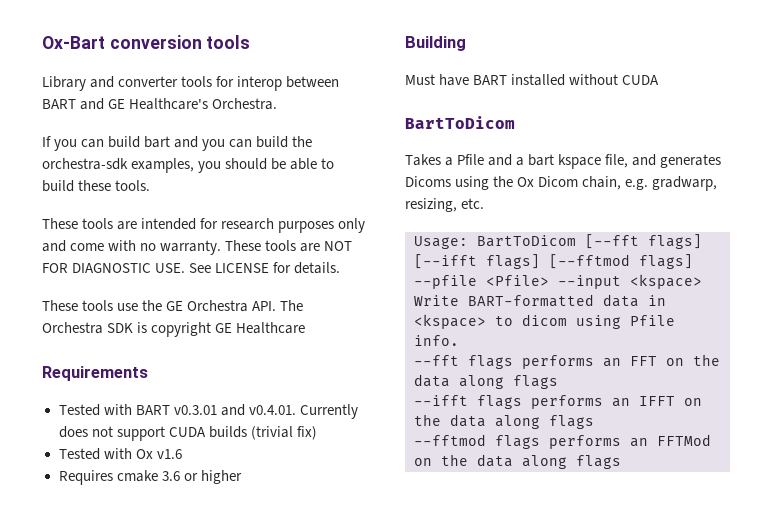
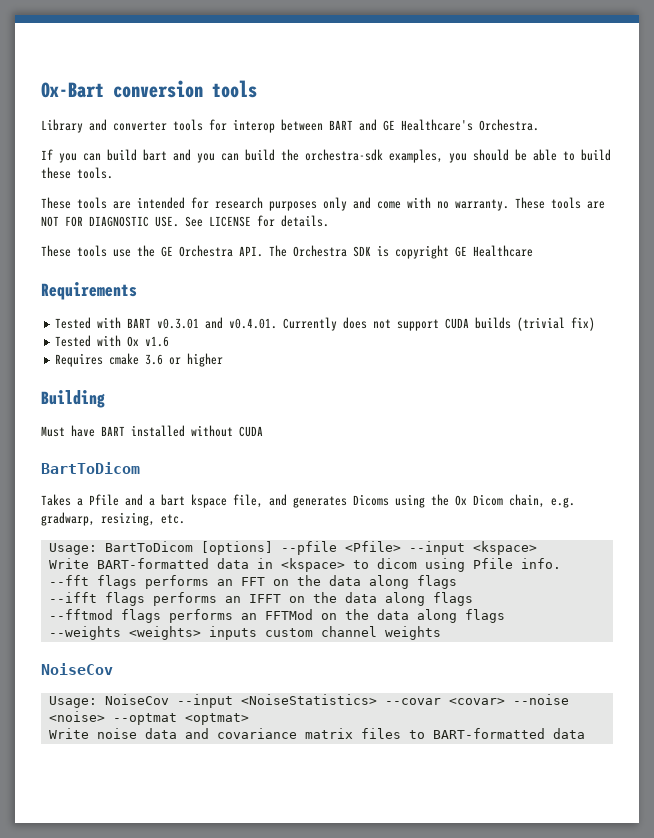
[585,234,702,249] [414,254,693,269] [--fft flags] [--ifft flags] [--fftmod flags] -> [200,541,273,555] [options]
(621, 462) none -> [48,626,441,640] [41,663,113,675] [48,694,569,708] [48,711,249,725] [48,728,585,739] // --weights <weights> inputs custom channel weights // NoiseCov // Usage: NoiseCov --input <NoiseStatistics> --covar <covar> --noise <noise> --optmat <optmat> // Write noise data and covariance matrix files to BART-formatted data

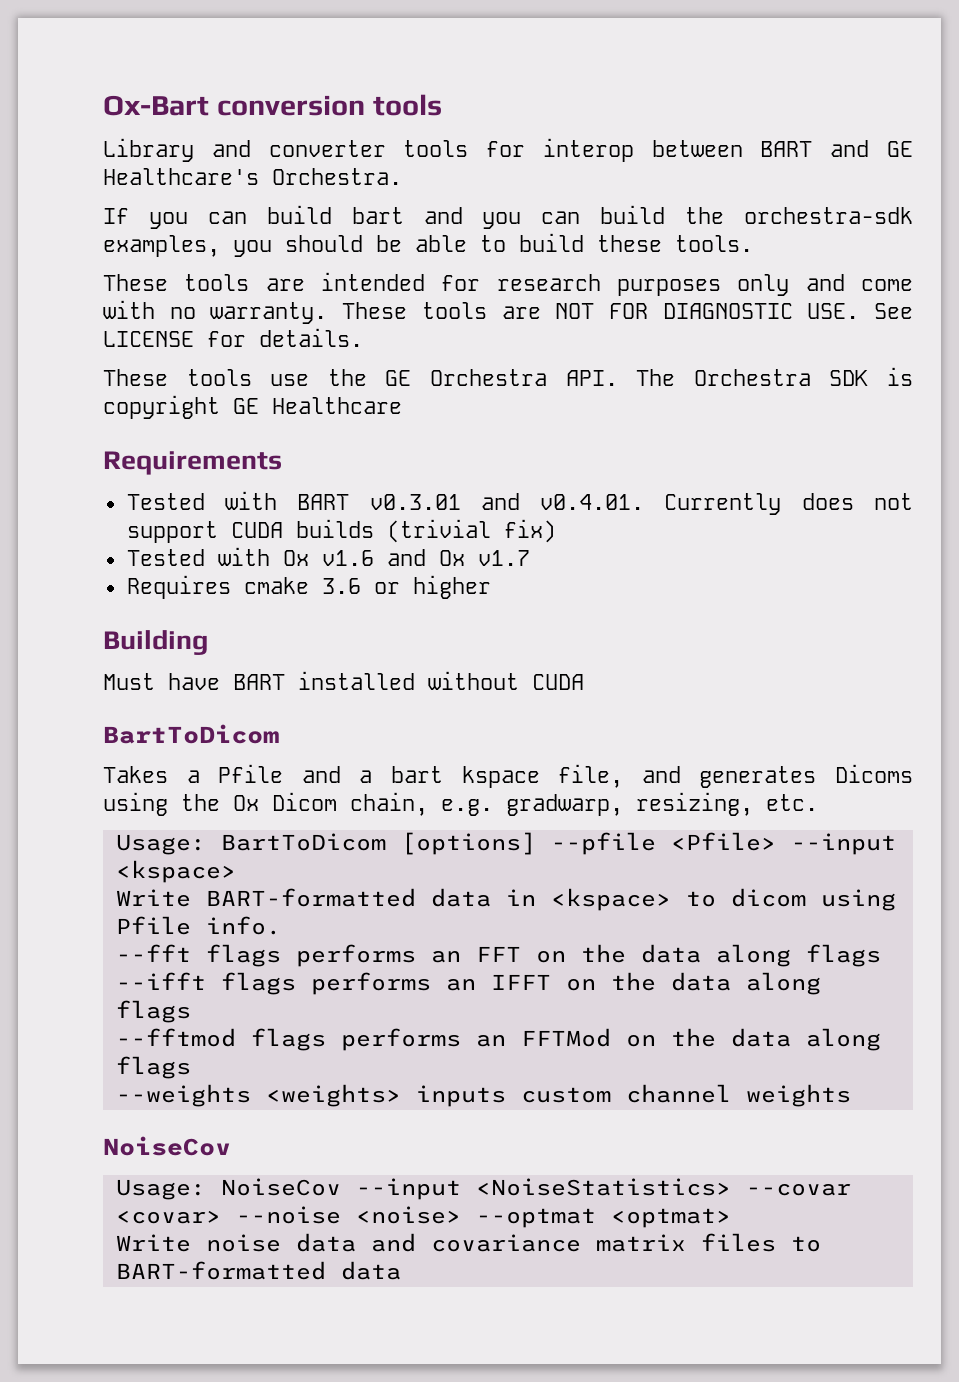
(170, 341) none -> [386,549,530,566] and Ox v1.7

